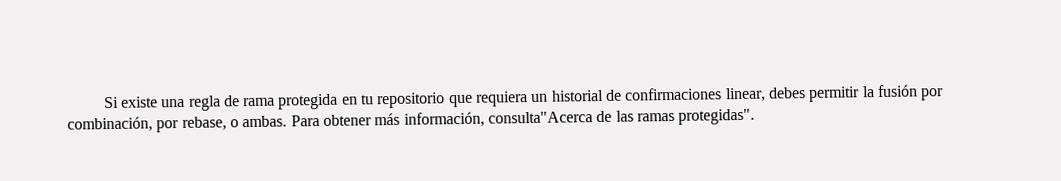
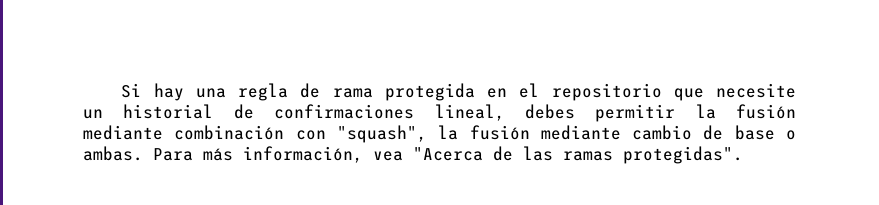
[120,96,158,108] existe -> [153,83,184,101] hay
[361,94,375,105] tu -> [519,83,540,98] el
[476,91,529,107] requiera -> [716,83,797,98] necesite
[724,87,766,103] linear, -> [434,104,505,121] lineal,
[921,88,945,101] [67,116,227,133] por combinación, por rebase, -> [83,125,775,143] mediante combinación con "squash", la fusión mediante cambio de base
[322,114,372,126] obtener -> (193, 154) none
[487,111,593,124] consulta"Acerca -> [373,147,483,161] vea "Acerca

